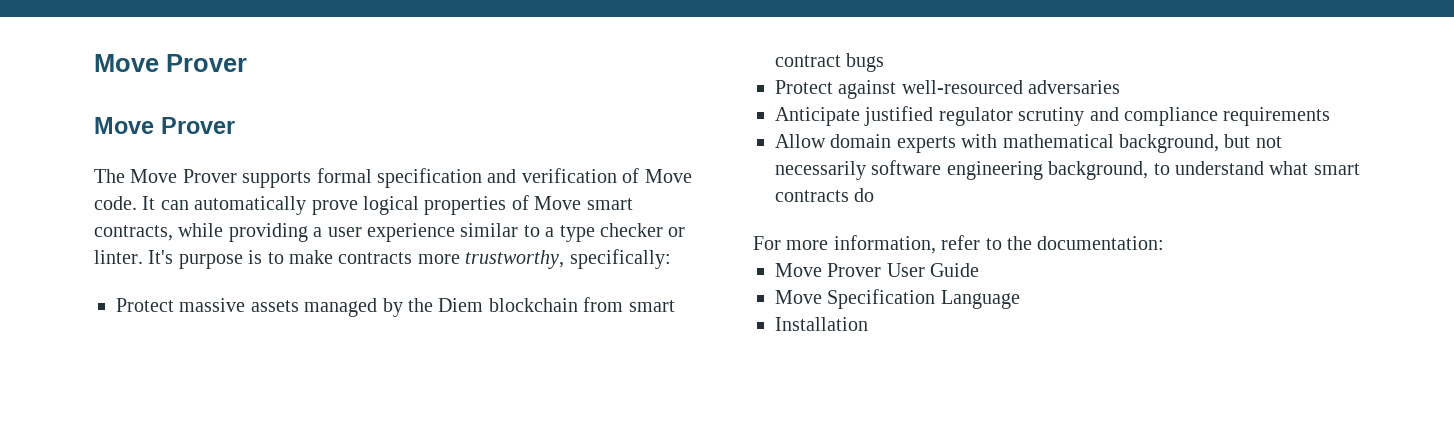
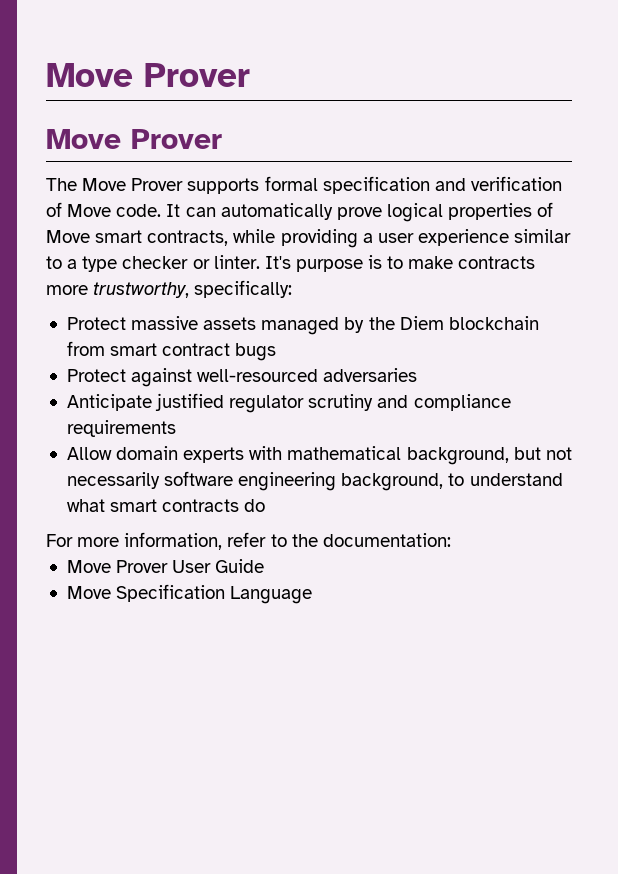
[775,317,868,331] // Installation -> (313, 595) none

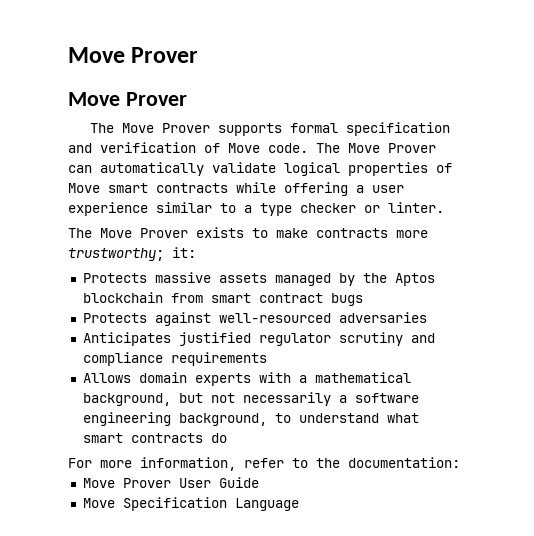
[166,204,181,217] It -> [316,143,436,153] The Move Prover
[336,207,382,220] prove -> [212,162,276,173] validate
[147,229,358,248] contracts, while providing -> [156,182,348,196] contracts while offering
[264,255,383,272] It's purpose is -> [68,227,244,238] // The Move Prover exists
[93,280,293,298] [66,317,126,330] trustworthy, specifically: // Protect -> [68,247,196,261] [82,273,147,283] trustworthy; it: // Protects
[399,316,444,330] Diem -> [394,273,435,286] Aptos
[66,369,126,382] Protect -> [82,313,147,323] Protects
[66,394,152,411] Anticipate -> [82,332,171,346] Anticipates
[66,447,112,460] Allow -> [82,373,131,383] Allows
(283, 453) none -> [298,375,307,383] a
(160, 480) none -> [338,395,347,403] a

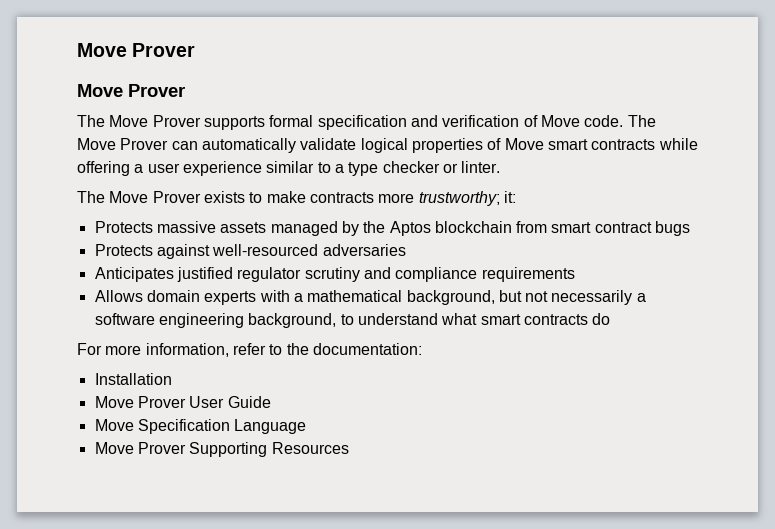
(460, 462) none -> [94,373,172,385] // Installation
(299, 504) none -> [94,442,349,457] // Move Prover Supporting Resources

